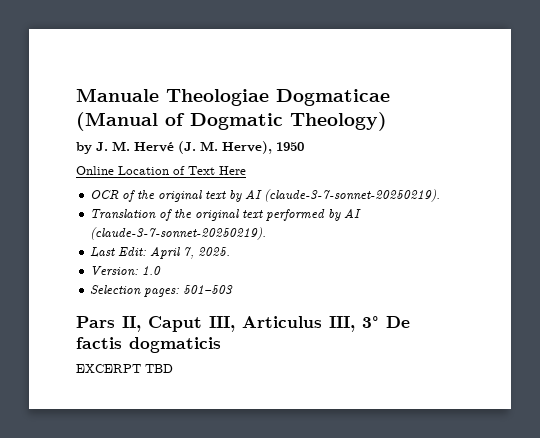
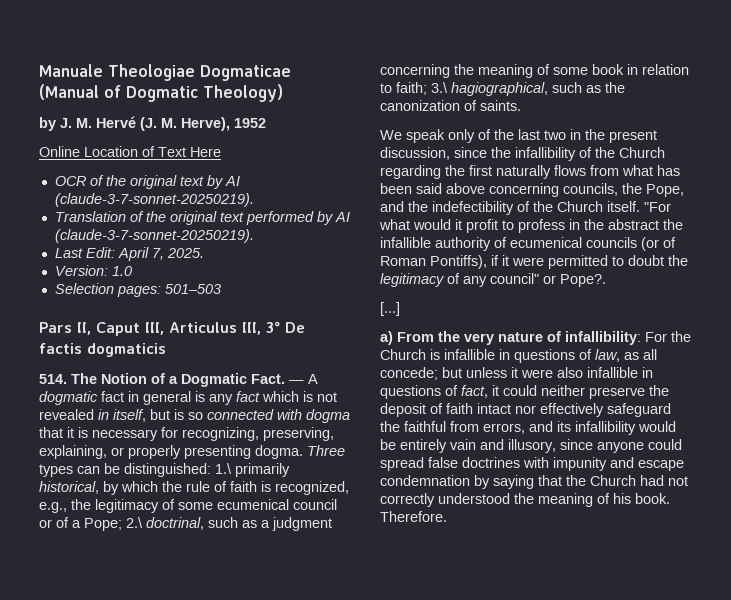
[276,142,304,151] 1950 -> [234,118,266,128] 1952
[76,364,173,373] EXCERPT TBD -> [39,373,318,387] [39,391,337,405] [39,409,350,423] [39,427,334,441] [39,445,345,459] [39,463,290,477] [39,481,349,495] [39,499,337,513] [39,517,332,531] [380,64,689,78] [380,82,625,96] [380,100,521,111] [380,129,657,143] [380,147,665,161] [380,165,680,179] [380,183,684,197] [380,201,671,215] [379,219,683,233] [380,237,676,251] [380,255,688,269] [380,273,606,287] [380,302,400,316] [380,331,691,345] [380,349,657,363] [380,367,653,380] [380,385,669,399] [380,403,671,417] [380,421,676,435] [380,439,682,453] [380,457,684,471] [380,475,688,489] [380,493,670,507] [380,511,447,522] 514. The Notion of a Dogmatic Fact. — A dogmatic fact in general is any fact which is not revealed in itself, but is so connected with dogma that it is necessary for recognizing, preserving, explaining, or properly presenting dogma. Three types can be distinguished: 1.\ primarily historical, by which the rule of faith is recognized, e.g., the legitimacy of some ecumenical council or of a Pope; 2.\ doctrinal, such as a judgment concerning the meaning of some book in relation to faith; 3.\ hagiographical, such as the canonization of saints. // We speak only of the last two in the present discussion, since the infallibility of the Church regarding the first naturally flows from what has been said above concerning councils, the Pope, and the indefectibility of the Church itself. "For what would it profit to profess in the abstract the infallible authority of ecumenical councils (or of Roman Pontiffs), if it were permitted to doubt the legitimacy of any council" or Pope?. // [...] // a) From the very nature of infallibility: For the Church is infallible in questions of law, as all concede; but unless it were also infallible in questions of fact, it could neither preserve the deposit of faith intact nor effectively safeguard the faithful from errors, and its infallibility would be entirely vain and illusory, since anyone could spread false doctrines with impunity and escape condemnation by saying that the Church had not correctly understood the meaning of his book. Therefore.

